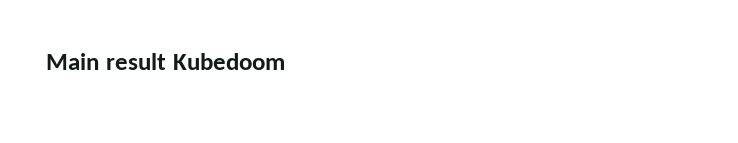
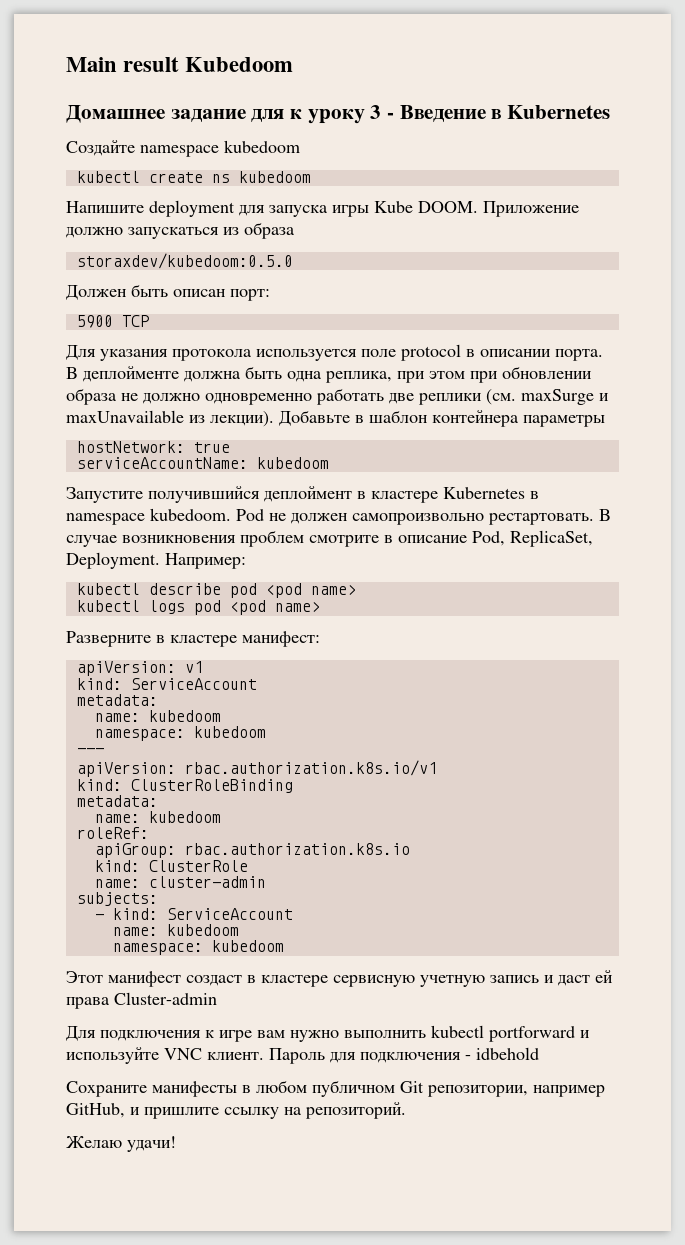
(285, 61) none -> [66,105,611,124] [66,140,300,157] [76,171,311,183] [66,200,579,217] [66,222,295,239] [76,253,293,269] [66,284,270,301] [76,315,149,328] [66,344,603,361] [66,366,592,383] [66,388,609,405] [66,410,605,427] [76,441,230,453] [76,457,329,469] [66,486,539,503] [66,508,611,525] [66,530,593,547] [66,552,246,569] [76,583,356,598] [76,600,320,615] [66,631,320,647] [76,661,203,676] [76,678,257,690] [76,694,158,706] [94,710,221,722] [94,726,266,741] [76,748,104,754] [76,760,437,777] [76,779,293,793] [76,795,158,807] [94,811,221,823] [76,827,149,839] [94,843,410,858] [94,860,248,872] [94,876,266,888] [76,892,158,906] [94,908,293,920] [112,924,239,936] [112,940,284,955] [66,970,613,987] [66,992,217,1009] [66,1025,590,1042] [66,1047,539,1064] [66,1080,605,1097] [66,1102,406,1119] [66,1136,176,1152] // Домашнее задание для к уроку 3 - Введение в Kubernetes // Cоздайте namespace kubedoom // kubectl create ns kubedoom // Напишите deployment для запуска игры Kube DOOM. Приложение должно запускаться из образа // storaxdev/kubedoom:0.5.0 // Должен быть описан порт: // 5900 TCP // Для указания протокола используется поле protocol в описании порта. В деплойменте должна быть одна реплика, при этом при обновлении образа не должно одновременно работать две реплики (см. maxSurge и maxUnavailable из лекции). Добавьте в шаблон контейнера параметры // hostNetwork: true // serviceAccountName: kubedoom // Запустите получившийся деплоймент в кластере Kubernetes в namespace kubedoom. Pod не должен самопроизвольно рестартовать. В случае возникновения проблем смотрите в описание Pod, ReplicaSet, Deployment. Например: // kubectl describe pod <pod name> // kubectl logs pod <pod name> // Разверните в кластере манифест: // apiVersion: v1 // kind: ServiceAccount // metadata: // name: kubedoom // namespace: kubedoom // --- // apiVersion: rbac.authorization.k8s.io/v1 // kind: ClusterRoleBinding // metadata: // name: kubedoom // roleRef: // apiGroup: rbac.authorization.k8s.io // kind: ClusterRole // name: cluster-admin // subjects: // - kind: ServiceAccount // name: kubedoom // namespace: kubedoom // Этот манифест создаст в кластере сервисную учетную запись и даст ей права Cluster-admin // Для подключения к игре вам нужно выполнить kubectl portforward и используйте VNC клиент. Пароль для подключения - idbehold // Сохраните манифесты в любом публичном Git репозитории, например GitHub, и пришлите ссылку на репозиторий. // Желаю удачи!

